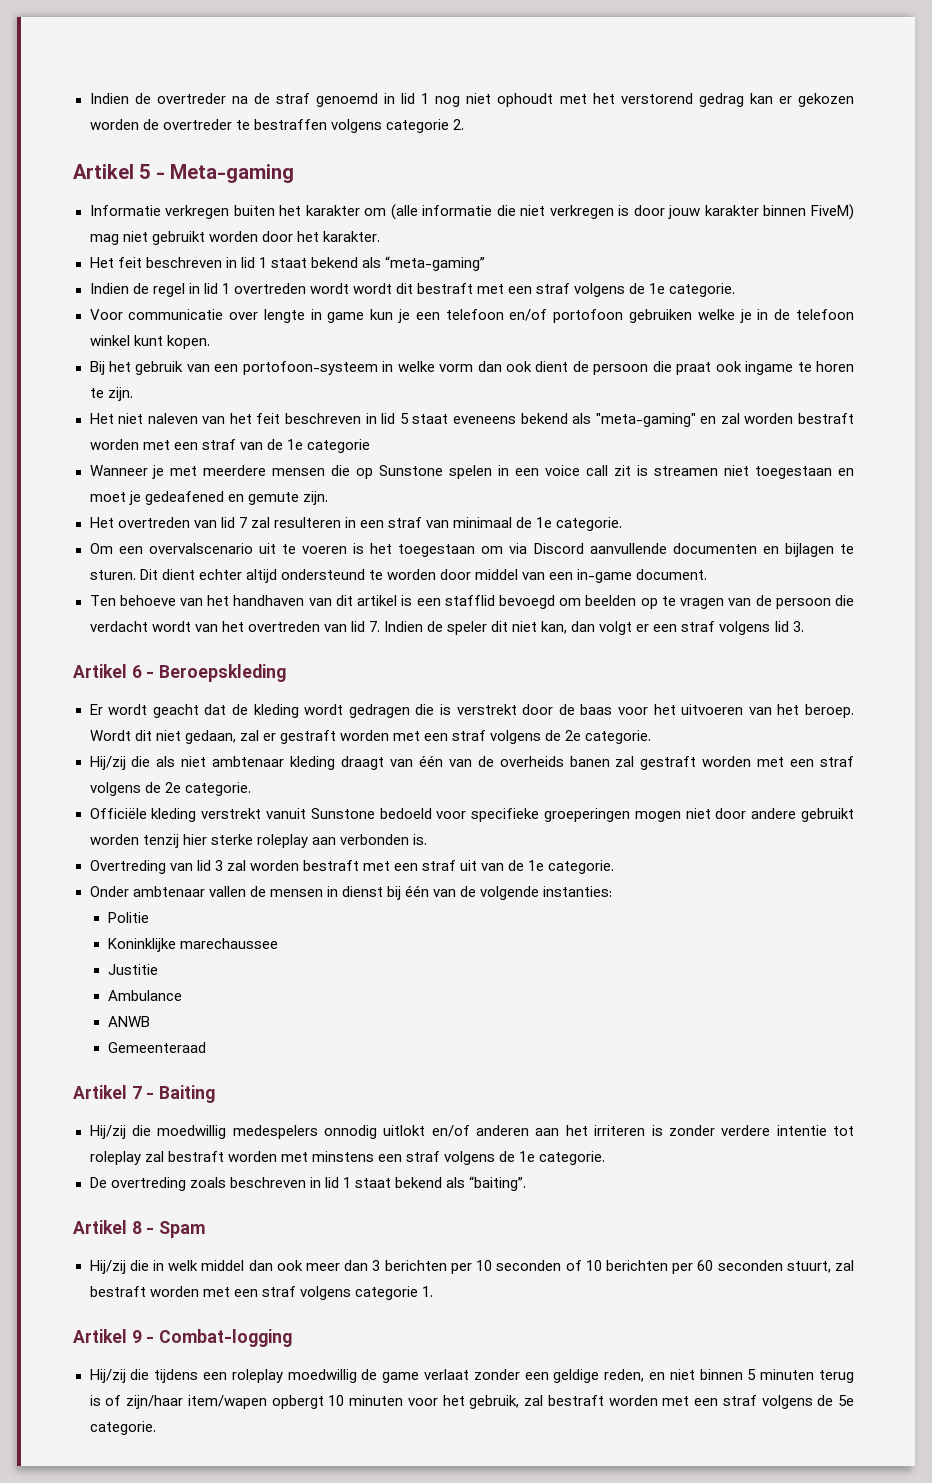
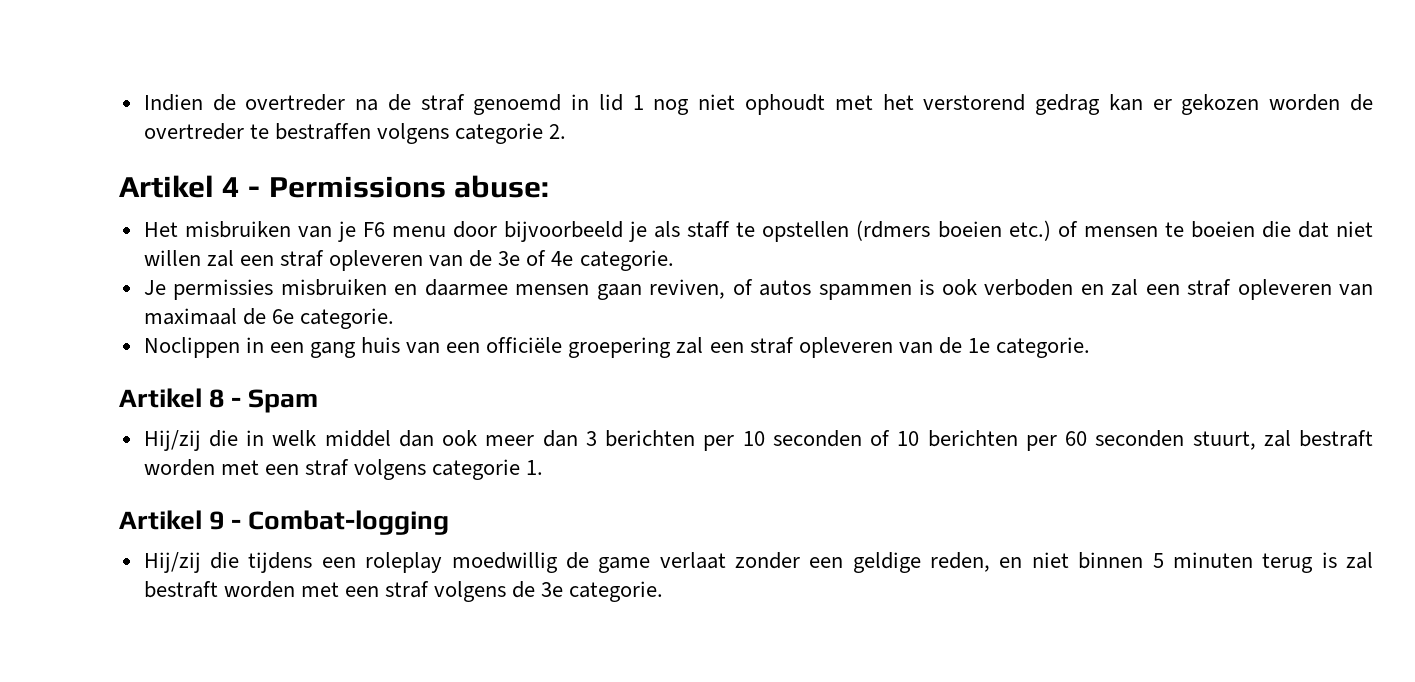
[139,164,295,183] [89,204,854,220] [89,231,380,245] [89,256,485,271] [89,283,736,297] [89,309,854,323] [89,335,210,349] [89,361,854,375] [89,387,133,401] [89,413,855,427] [89,439,370,453] [89,465,854,479] [89,491,328,505] [89,517,623,531] [89,543,854,557] [89,569,708,583] [89,595,855,609] [89,621,804,635] [73,664,287,682] [89,704,855,718] [89,730,652,744] [89,755,854,770] [89,782,251,796] [89,808,854,822] [89,834,427,848] [89,860,615,874] [89,885,613,900] [107,912,149,923] [107,938,278,952] [107,964,158,975] [107,990,182,1001] [107,1016,150,1027] [107,1042,206,1053] [73,1085,216,1103] [89,1125,855,1139] [89,1151,606,1165] [89,1176,526,1191] 5 - Meta-gaming // Informatie verkregen buiten het karakter om (alle informatie die niet verkregen is door jouw karakter binnen FiveM) mag niet gebruikt worden door het karakter. // Het feit beschreven in lid 1 staat bekend als “meta-gaming” // Indien de regel in lid 1 overtreden wordt wordt dit bestraft met een straf volgens de 1e categorie. // Voor communicatie over lengte in game kun je een telefoon en/of portofoon gebruiken welke je in de telefoon winkel kunt kopen. // Bij het gebruik van een portofoon-systeem in welke vorm dan ook dient de persoon die praat ook ingame te horen te zijn. // Het niet naleven van het feit beschreven in lid 5 staat eveneens bekend als "meta-gaming" en zal worden bestraft worden met een straf van de 1e categorie // Wanneer je met meerdere mensen die op Sunstone spelen in een voice call zit is streamen niet toegestaan en moet je gedeafened en gemute zijn. // Het overtreden van lid 7 zal resulteren in een straf van minimaal de 1e categorie. // Om een overvalscenario uit te voeren is het toegestaan om via Discord aanvullende documenten en bijlagen te sturen. Dit dient echter altijd ondersteund te worden door middel van een in-game document. // Ten behoeve van het handhaven van dit artikel is een stafflid bevoegd om beelden op te vragen van de persoon die verdacht wordt van het overtreden van lid 7. Indien de speler dit niet kan, dan volgt er een straf volgens lid 3. // Artikel 6 - Beroepskleding // Er wordt geacht dat de kleding wordt gedragen die is verstrekt door de baas voor het uitvoeren van het beroep. Wordt dit niet gedaan, zal er gestraft worden met een straf volgens de 2e categorie. // Hij/zij die als niet ambtenaar kleding draagt van één van de overheids banen zal gestraft worden met een straf volgens de 2e categorie. // Officiële kleding verstrekt vanuit Sunstone bedoeld voor specifieke groeperingen mogen niet door andere gebruikt worden tenzij hier sterke roleplay aan verbonden is. // Overtreding van lid 3 zal worden bestraft met een straf uit van de 1e categorie. // Onder ambtenaar vallen de mensen in dienst bij één van de volgende instanties: // Politie // Koninklijke marechaussee // Justitie // Ambulance // ANWB // Gemeenteraad // Artikel 7 - Baiting // Hij/zij die moedwillig medespelers onnodig uitlokt en/of anderen aan het irriteren is zonder verdere intentie tot roleplay zal bestraft worden met minstens een straf volgens de 1e categorie. // De overtreding zoals beschreven in lid 1 staat bekend als “baiting”. -> [222,175,549,198] [143,220,1373,242] [143,250,674,271] [143,279,1373,300] [143,308,394,329] [143,337,1090,358] 4 - Permissions abuse: // Het misbruiken van je F6 menu door bijvoorbeeld je als staff te opstellen (rdmers boeien etc.) of mensen te boeien die dat niet willen zal een straf opleveren van de 3e of 4e categorie. // Je permissies misbruiken en daarmee mensen gaan reviven, of autos spammen is ook verboden en zal een straf opleveren van maximaal de 6e categorie. // Noclippen in een gang huis van een officiële groepering zal een straf opleveren van de 1e categorie.
[105,1395,520,1409] of zijn/haar item/wapen opbergt 10 minuten voor het gebruik, -> (1337, 560) none
[838,1395,854,1406] 5e -> [541,582,564,597] 3e

